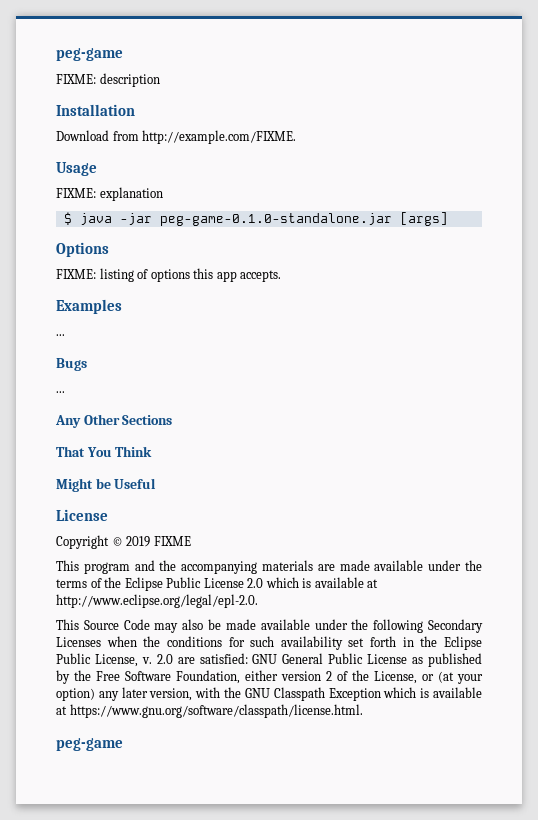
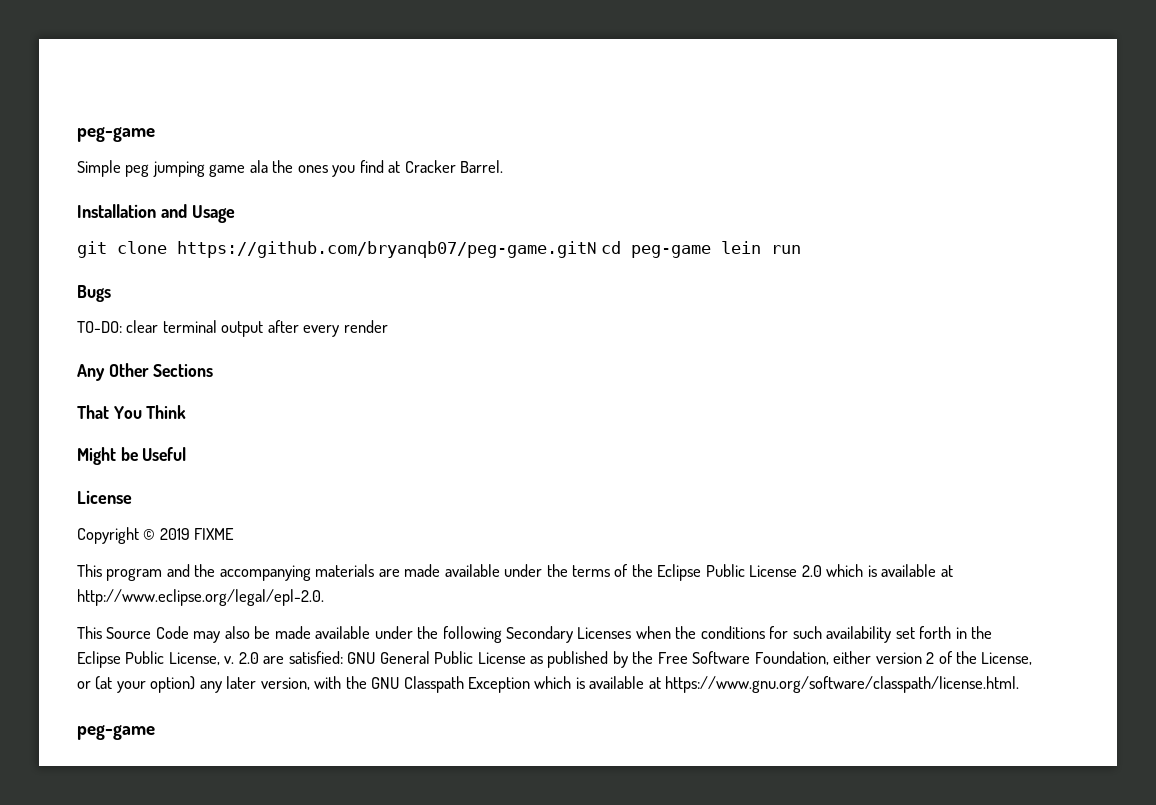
[56,73,160,87] [56,104,135,116] [56,130,297,144] [56,162,97,176] [56,187,163,201] [63,212,448,226] [56,242,109,257] [56,268,282,282] [56,299,122,314] [56,334,65,336] [56,358,87,371] [56,391,65,393] FIXME: description // Installation // Download from http://example.com/FIXME. // Usage // FIXME: explanation // $ java -jar peg-game-0.1.0-standalone.jar [args] // Options // FIXME: listing of options this app accepts. // Examples // ... // Bugs // ... -> [77,160,504,177] [77,204,235,223] [77,241,802,258] [77,285,111,302] [77,320,388,337] Simple peg jumping game ala the ones you find at Cracker Barrel. // Installation and Usage // git clone https://github.com/bryanqb07/peg-game.gitN cd peg-game lein run // Bugs // TO-DO: clear terminal output after every render

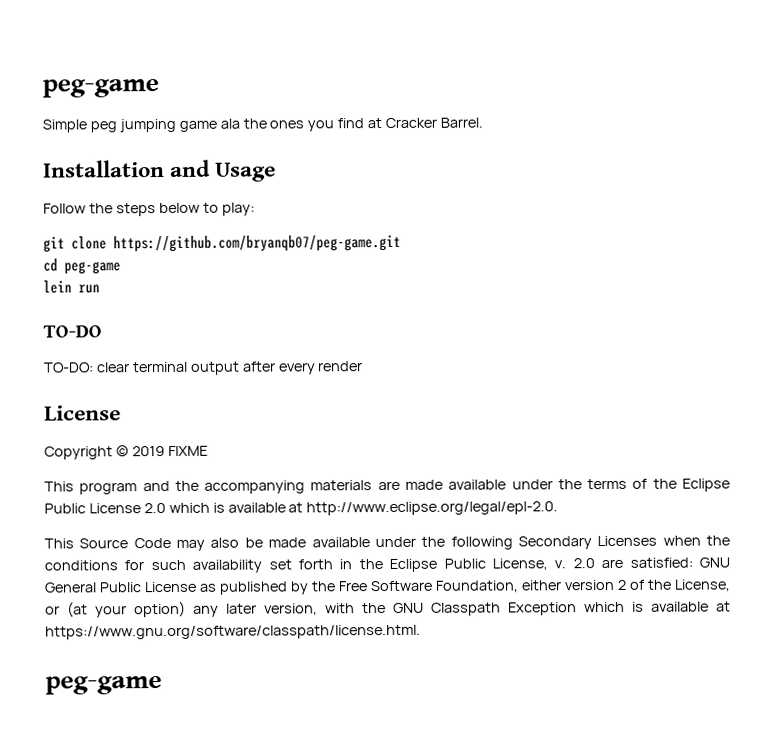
(235, 214) none -> [43,202,255,217] // Follow the steps below to play:
[177,241,597,258] https://github.com/bryanqb07/peg-game.gitN -> [113,234,401,253] https://github.com/bryanqb07/peg-game.git //
(712, 251) none -> (121, 268) //
[77,285,111,302] Bugs -> [43,325,102,338] TO-DO
[77,363,214,381] [77,405,187,419] [77,447,187,465] // Any Other Sections // That You Think // Might be Useful -> (364, 366) none

